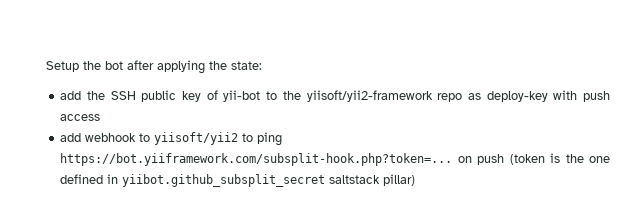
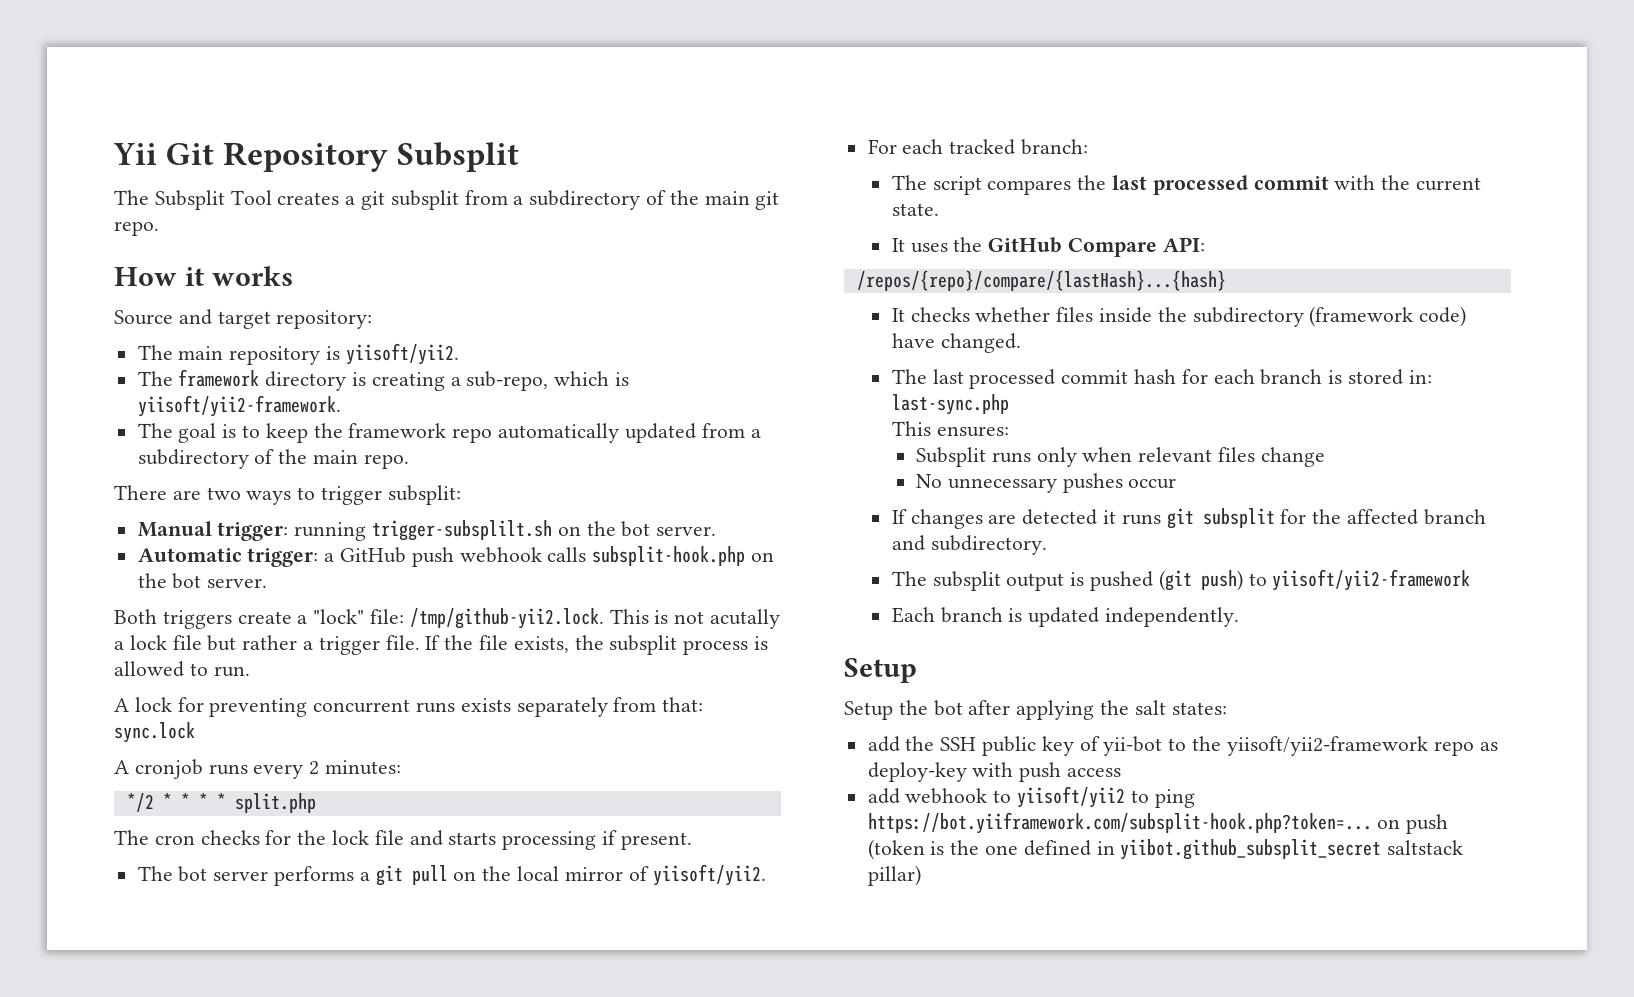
(46, 66) none -> [113,142,520,172] [114,190,780,210] [114,221,159,236] [114,266,293,286] [114,309,373,329] [137,343,459,365] [137,369,630,391] [137,395,341,417] [137,423,761,443] [137,449,409,469] [114,485,461,505] [137,520,717,541] [137,546,775,567] [137,573,268,589] [114,608,781,629] [114,635,769,655] [114,661,250,677] [114,697,704,717] [114,722,195,743] [114,759,402,779] [126,793,316,813] [114,830,692,850] [137,864,766,886] [867,139,1089,155] [891,175,1482,195] [891,203,939,216] [891,237,1205,257] [856,270,1226,291] [891,306,1467,327] [891,333,1021,353] [891,369,1432,389] [891,394,1009,415] [892,421,1010,437] [915,447,1325,467] [915,473,1177,493] [891,508,1486,529] [891,535,1047,555] [891,569,1471,591] [891,607,1240,627] [844,658,917,683] Yii Git Repository Subsplit // The Subsplit Tool creates a git subsplit from a subdirectory of the main git repo. // How it works // Source and target repository: // The main repository is yiisoft/yii2. // The framework directory is creating a sub-repo, which is yiisoft/yii2-framework. // The goal is to keep the framework repo automatically updated from a subdirectory of the main repo. // There are two ways to trigger subsplit: // Manual trigger: running trigger-subsplilt.sh on the bot server. // Automatic trigger: a GitHub push webhook calls subsplit-hook.php on the bot server. // Both triggers create a "lock" file: /tmp/github-yii2.lock. This is not acutally a lock file but rather a trigger file. If the file exists, the subsplit process is allowed to run. // A lock for preventing concurrent runs exists separately from that: sync.lock // A cronjob runs every 2 minutes: // */2 * * * * split.php // The cron checks for the lock file and starts processing if present. // The bot server performs a git pull on the local mirror of yiisoft/yii2. // For each tracked branch: // The script compares the last processed commit with the current state. // It uses the GitHub Compare API: // /repos/{repo}/compare/{lastHash}...{hash} // It checks whether files inside the subdirectory (framework code) have changed. // The last processed commit hash for each branch is stored in: last-sync.php // This ensures: // Subsplit runs only when relevant files change // No unnecessary pushes occur // If changes are detected it runs git subsplit for the affected branch and subdirectory. // The subsplit output is pushed (git push) to yiisoft/yii2-framework // Each branch is updated independently. // Setup //
[231,61,262,70] state: -> [1134,700,1227,715] salt states:

